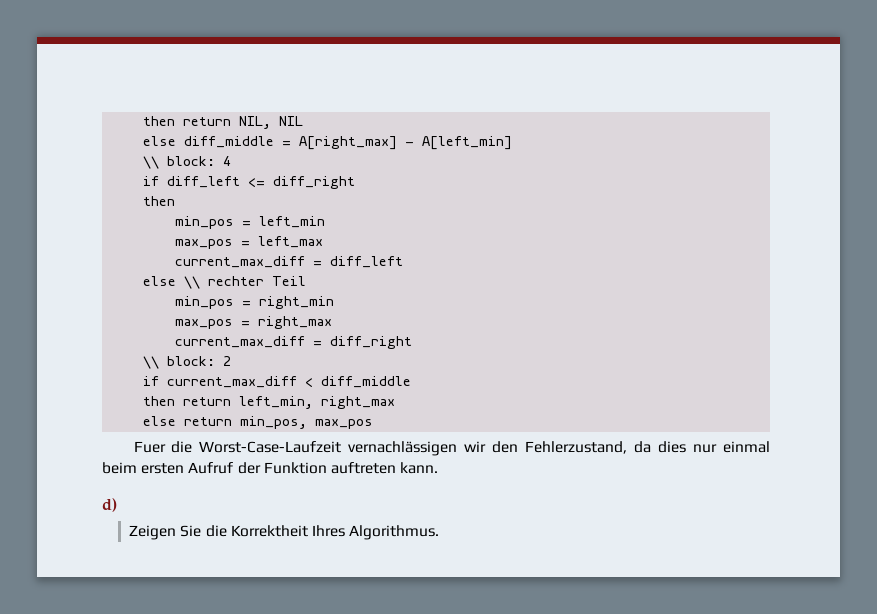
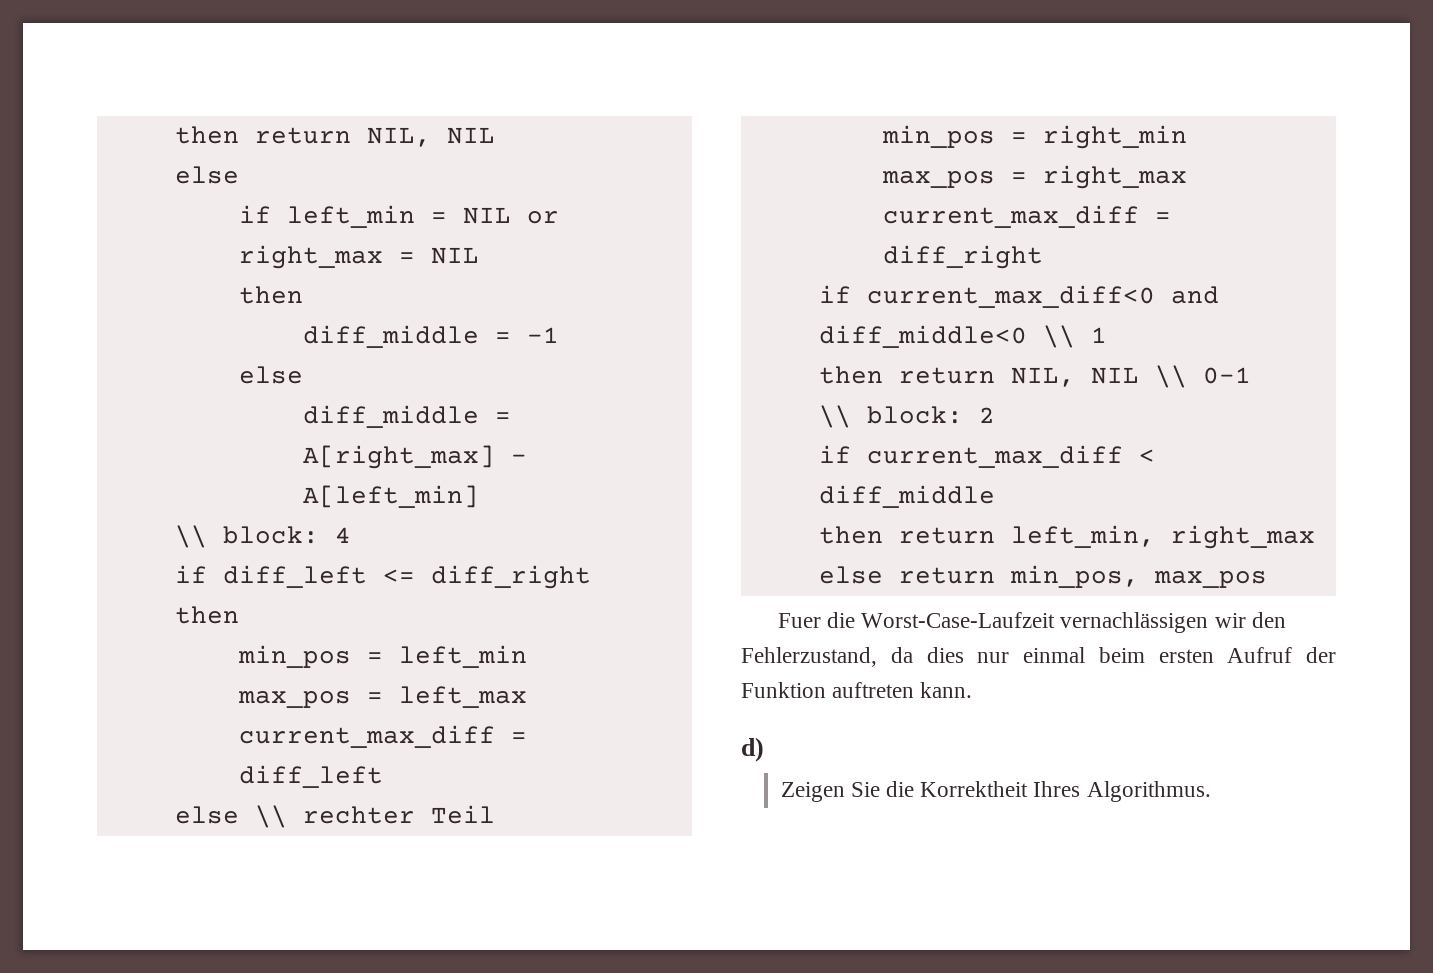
(177, 141) none -> [238,205,559,228] [238,245,479,269] [238,286,303,304] [302,325,559,348] [238,366,303,384] // if left_min = NIL or right_max = NIL // then // diff_middle = -1 // else //
(413, 342) none -> [818,285,1219,308] [818,325,1107,348] [818,365,1251,388] // if current_max_diff<0 and diff_middle<0 \\ 1 // then return NIL, NIL \\ 0-1

